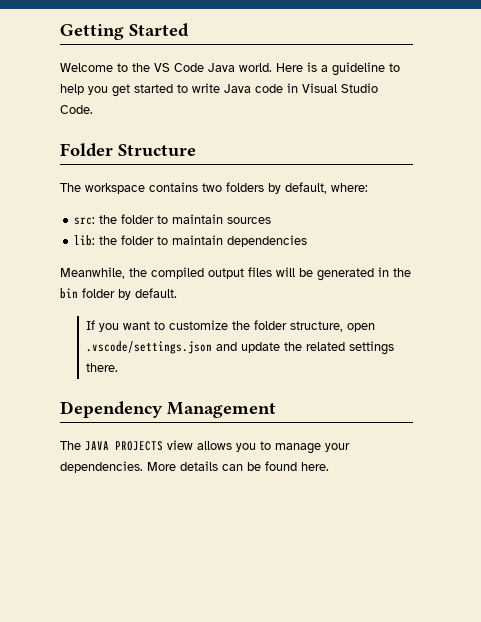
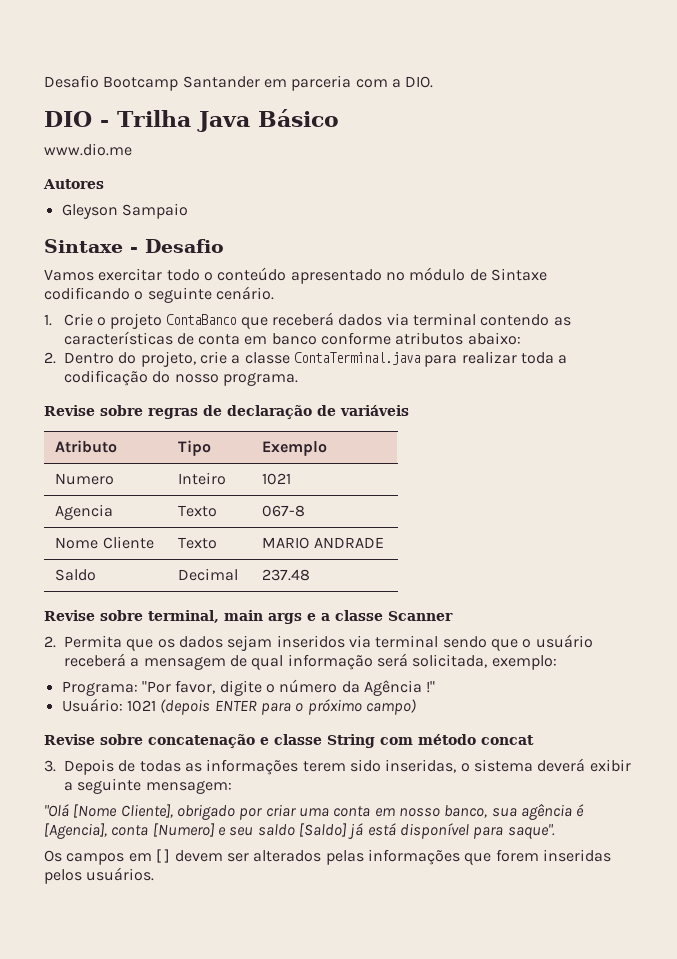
[60,23,189,40] [60,62,400,76] [60,83,378,97] [60,105,93,114] [60,143,196,157] [60,182,368,194] [74,214,272,225] [74,235,308,247] [60,267,411,281] [60,288,177,300] [85,320,375,332] [85,341,394,355] [85,363,118,372] [60,401,276,418] [60,440,350,454] [60,461,329,473] Getting Started // Welcome to the VS Code Java world. Here is a guideline to help you get started to write Java code in Visual Studio Code. // Folder Structure // The workspace contains two folders by default, where: // src: the folder to maintain sources // lib: the folder to maintain dependencies // Meanwhile, the compiled output files will be generated in the bin folder by default. // If you want to customize the folder structure, open .vscode/settings.json and update the related settings there. // Dependency Management // The JAVA PROJECTS view allows you to manage your dependencies. More details can be found here. -> [44,75,434,91] [44,109,339,132] [44,143,132,156] [43,179,104,189] [61,203,188,219] [44,239,224,253] [44,267,547,284] [44,286,274,303] [44,312,571,329] [63,331,521,345] [44,351,568,367] [64,370,298,386] [44,405,409,419] [55,440,118,453] [178,440,212,456] [262,441,328,456] [55,473,115,485] [178,472,227,485] [262,473,292,485] [55,504,114,520] [178,505,218,517] [262,505,306,517] [55,536,154,549] [178,537,218,549] [262,537,384,549] [55,569,97,581] [178,568,239,581] [262,569,311,581] [44,610,453,624] [44,634,593,651] [64,653,557,670] [61,679,436,696] [61,698,416,715] [44,734,534,748] [44,758,631,775] [64,778,232,794] [44,803,585,820] [44,823,555,839] [44,849,611,865] [44,867,155,884] Desafio Bootcamp Santander em parceria com a DIO. // DIO - Trilha Java Básico // www.dio.me // Autores // Gleyson Sampaio // Sintaxe - Desafio // Vamos exercitar todo o conteúdo apresentado no módulo de Sintaxe codificando o seguinte cenário. // 1. Crie o projeto ContaBanco que receberá dados via terminal contendo as características de conta em banco conforme atributos abaixo: // 2. Dentro do projeto, crie a classe ContaTerminal.java para realizar toda a codificação do nosso programa. // Revise sobre regras de declaração de variáveis // Atributo | Tipo | Exemplo // Numero | Inteiro | 1021 // Agencia | Texto | 067-8 // Nome Cliente | Texto | MARIO ANDRADE // Saldo | Decimal | 237.48 // Revise sobre terminal, main args e a classe Scanner // 2. Permita que os dados sejam inseridos via terminal sendo que o usuário receberá a mensagem de qual informação será solicitada, exemplo: // Programa: "Por favor, digite o número da Agência !" // Usuário: 1021 (depois ENTER para o próximo campo) // Revise sobre concatenação e classe String com método concat // 3. Depois de todas as informações terem sido inseridas, o sistema deverá exibir a seguinte mensagem: // "Olá [Nome Cliente], obrigado por criar uma conta em nosso banco, sua agência é [Agencia], conta [Numero] e seu saldo [Saldo] já está disponível para saque". // Os campos em [ ] devem ser alterados pelas informações que forem inseridas pelos usuários.

